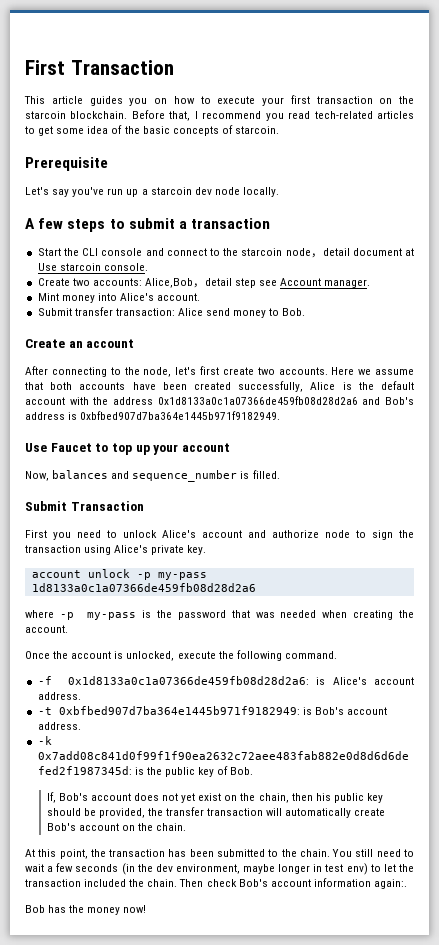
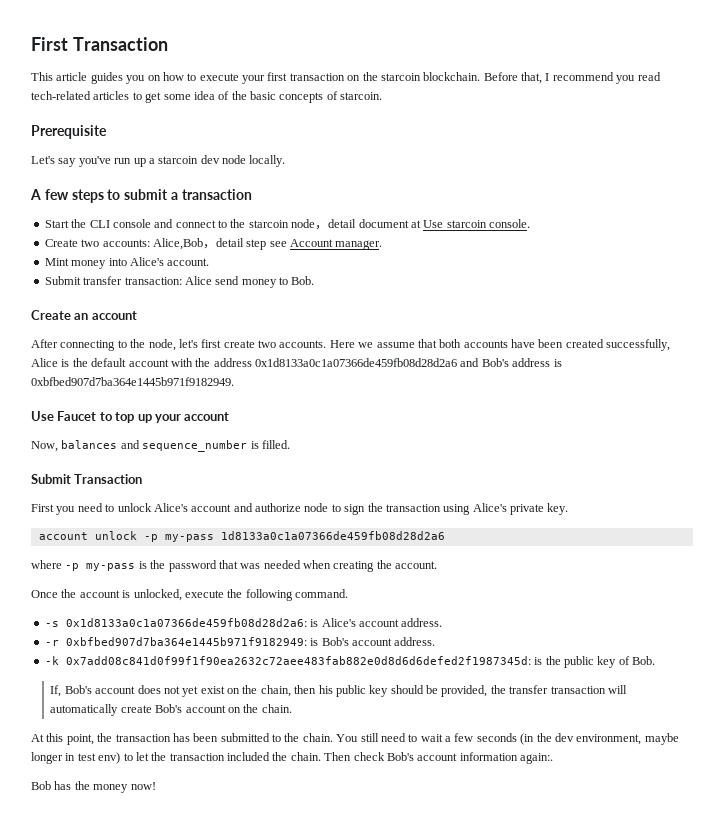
[37,676,52,685] -f -> [44,621,59,627] -s
[37,707,52,715] -t -> [44,640,59,646] -r

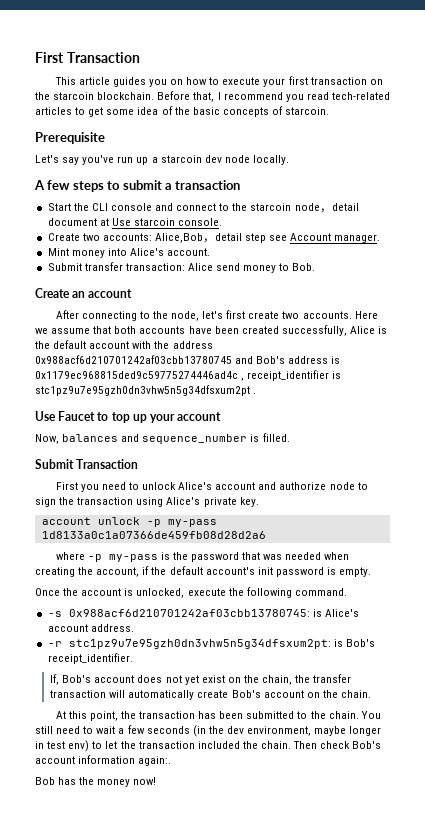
[255,358,457,367] 0x1d8133a0c1a07366de459fb08d28d2a6 -> [35,355,232,364] 0x988acf6d210701242af03cbb13780745
[31,377,234,386] 0xbfbed907d7ba364e1445b971f9182949. -> [35,370,342,381] [35,385,257,396] 0x1179ec968815ded9c59775274446ad4c , receipt_identifier is stc1pz9u7e95gzh0dn3vhw5n5g34dfsxum2pt .
[395,561,438,569] account. -> [96,566,372,577] account, if the default account's init password is empty.
[65,618,307,627] 0x1d8133a0c1a07366de459fb08d28d2a6: -> [68,609,310,617] 0x988acf6d210701242af03cbb13780745:
[65,637,307,646] 0xbfbed907d7ba364e1445b971f9182949: -> [68,639,331,649] stc1pz9u7e95gzh0dn3vhw5n5g34dfsxum2pt:
[351,637,436,646] [44,656,655,668] account address. // -k 0x7add08c841d0f99f1f90ea2632c72aee483fab882e0d8d6d6defed2f1987345d: is the public key of Bob. -> [47,653,133,664] receipt_identifier.
[294,685,488,697] then his public key should be provided, -> (293, 680) none

